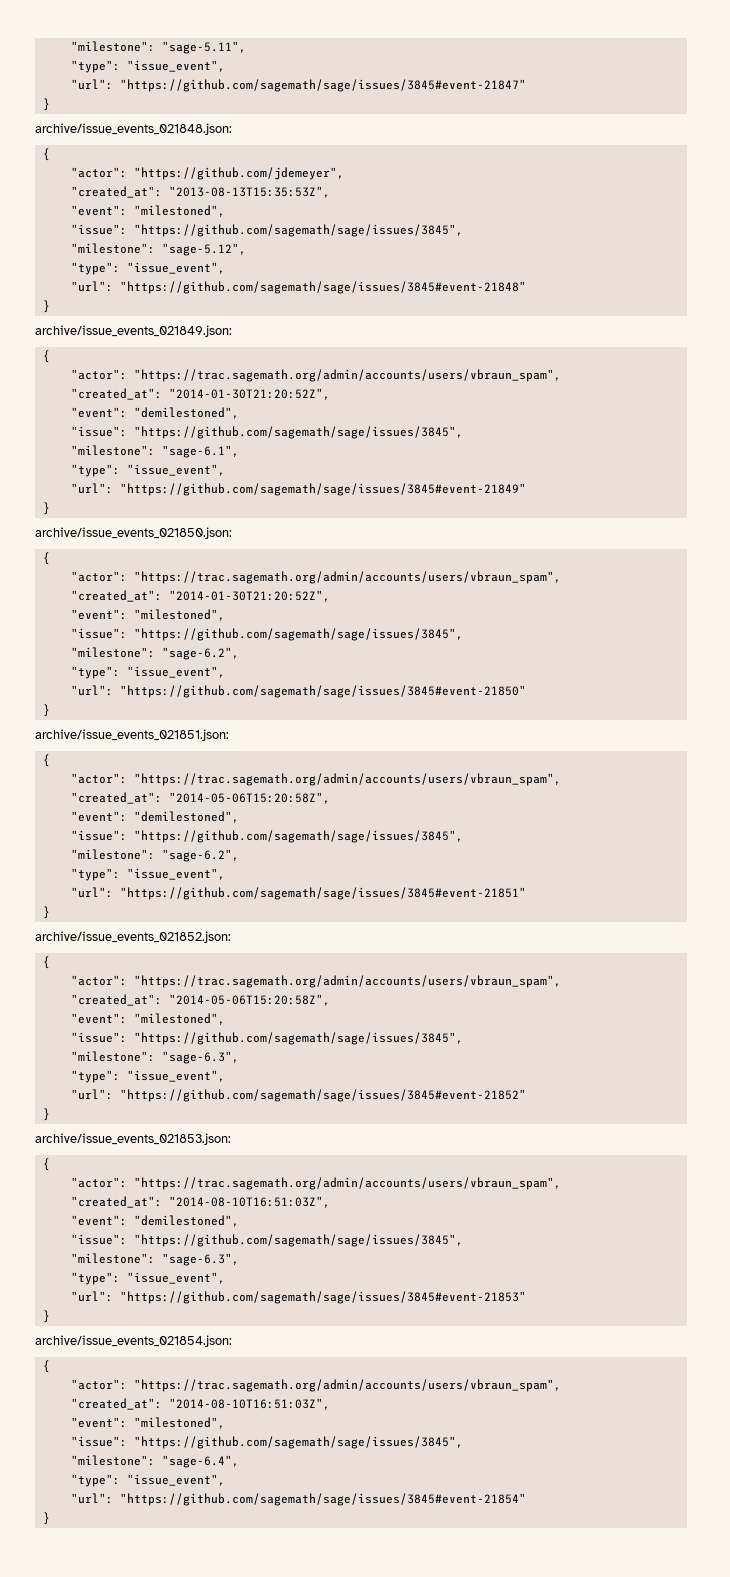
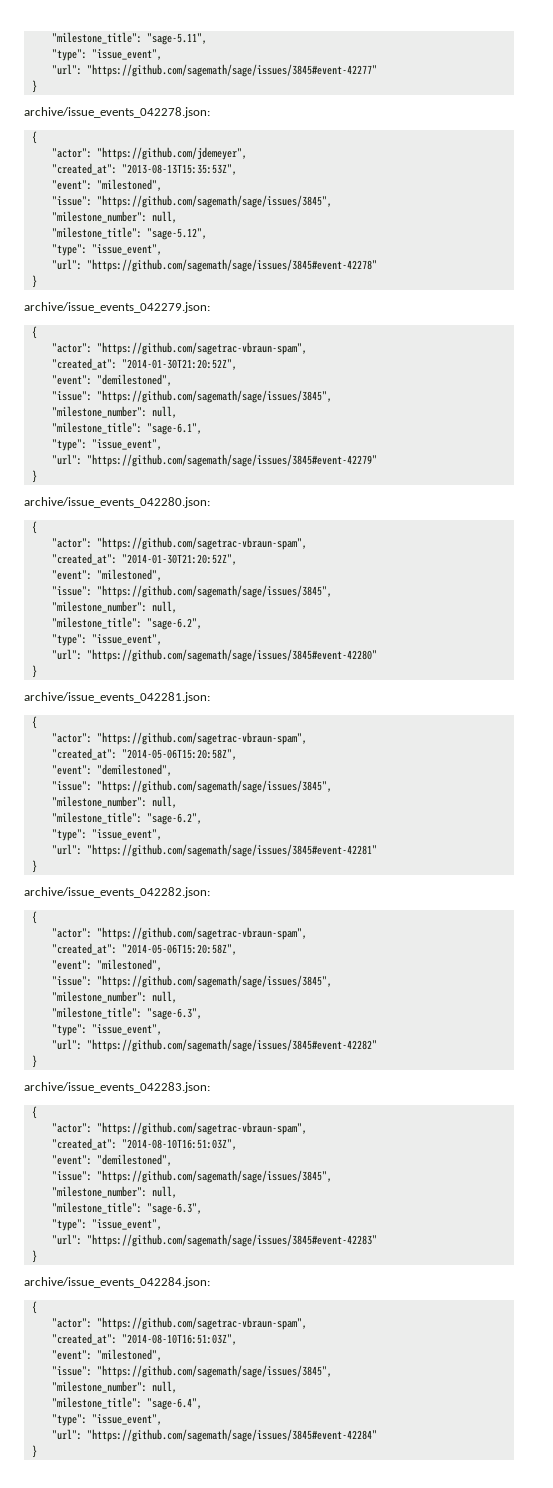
[70,41,155,52] "milestone": -> [51,32,142,44] "milestone_title":
[119,79,526,92] [42,98,50,111] [35,123,232,135] "https://github.com/sagemath/sage/issues/3845#event-21847" // } // archive/issue_events_021848.json: -> [86,64,377,77] [31,80,37,93] [24,107,210,118] "https://github.com/sagemath/sage/issues/3845#event-42277" // } // archive/issue_events_042278.json:
[70,243,155,254] "milestone": -> [51,211,177,223] [51,227,142,239] "milestone_number": null, // "milestone_title":
[119,281,526,294] [42,300,50,313] [35,325,232,337] [42,350,50,363] [70,369,561,382] "https://github.com/sagemath/sage/issues/3845#event-21848" // } // archive/issue_events_021849.json: // { // "actor": "https://trac.sagemath.org/admin/accounts/users/vbraun_spam", -> [86,259,377,272] [31,275,37,288] [24,302,210,313] [31,326,37,339] [51,342,307,355] "https://github.com/sagemath/sage/issues/3845#event-42278" // } // archive/issue_events_042279.json: // { // "actor": "https://github.com/sagetrac-vbraun-spam",
[70,445,155,456] "milestone": -> [51,406,177,418] [51,422,142,434] "milestone_number": null, // "milestone_title":
[119,483,526,496] [42,502,50,515] [35,527,232,539] [42,552,50,565] [70,571,561,584] "https://github.com/sagemath/sage/issues/3845#event-21849" // } // archive/issue_events_021850.json: // { // "actor": "https://trac.sagemath.org/admin/accounts/users/vbraun_spam", -> [86,454,377,467] [31,470,37,483] [24,497,210,508] [31,521,37,534] [51,537,307,550] "https://github.com/sagemath/sage/issues/3845#event-42279" // } // archive/issue_events_042280.json: // { // "actor": "https://github.com/sagetrac-vbraun-spam",
[70,647,239,660] [70,666,225,679] [70,685,526,698] [42,704,50,717] [35,729,229,741] [42,754,50,767] [70,773,561,786] "milestone": "sage-6.2", // "type": "issue_event", // "url": "https://github.com/sagemath/sage/issues/3845#event-21850" // } // archive/issue_events_021851.json: // { // "actor": "https://trac.sagemath.org/admin/accounts/users/vbraun_spam", -> [51,601,177,613] [51,617,202,630] [51,634,162,646] [51,649,377,662] [31,665,37,678] [24,692,210,703] [31,716,37,729] [51,732,307,745] "milestone_number": null, // "milestone_title": "sage-6.2", // "type": "issue_event", // "url": "https://github.com/sagemath/sage/issues/3845#event-42280" // } // archive/issue_events_042281.json: // { // "actor": "https://github.com/sagetrac-vbraun-spam",
[70,849,239,862] [70,868,225,881] [70,887,526,900] [42,906,50,919] [35,931,231,943] [42,956,50,969] [70,975,561,988] "milestone": "sage-6.2", // "type": "issue_event", // "url": "https://github.com/sagemath/sage/issues/3845#event-21851" // } // archive/issue_events_021852.json: // { // "actor": "https://trac.sagemath.org/admin/accounts/users/vbraun_spam", -> [51,796,177,808] [51,812,202,825] [51,829,162,841] [51,844,377,857] [31,860,37,873] [24,887,210,898] [31,911,37,924] [51,927,307,940] "milestone_number": null, // "milestone_title": "sage-6.2", // "type": "issue_event", // "url": "https://github.com/sagemath/sage/issues/3845#event-42281" // } // archive/issue_events_042282.json: // { // "actor": "https://github.com/sagetrac-vbraun-spam",
[70,1051,239,1064] [70,1070,225,1083] [70,1089,526,1102] [42,1108,50,1121] [35,1133,231,1145] [42,1158,50,1171] [70,1177,561,1190] "milestone": "sage-6.3", // "type": "issue_event", // "url": "https://github.com/sagemath/sage/issues/3845#event-21852" // } // archive/issue_events_021853.json: // { // "actor": "https://trac.sagemath.org/admin/accounts/users/vbraun_spam", -> [51,991,177,1003] [51,1007,202,1020] [51,1024,162,1036] [51,1039,377,1052] [31,1055,37,1068] [24,1082,210,1093] [31,1106,37,1119] [51,1122,307,1135] "milestone_number": null, // "milestone_title": "sage-6.3", // "type": "issue_event", // "url": "https://github.com/sagemath/sage/issues/3845#event-42282" // } // archive/issue_events_042283.json: // { // "actor": "https://github.com/sagetrac-vbraun-spam",
[70,1253,239,1266] [70,1272,225,1285] [70,1291,526,1304] [42,1310,50,1323] [35,1335,232,1347] [42,1360,50,1373] [70,1379,561,1392] "milestone": "sage-6.3", // "type": "issue_event", // "url": "https://github.com/sagemath/sage/issues/3845#event-21853" // } // archive/issue_events_021854.json: // { // "actor": "https://trac.sagemath.org/admin/accounts/users/vbraun_spam", -> [51,1186,177,1198] [51,1202,202,1215] [51,1219,162,1231] [51,1234,377,1247] [31,1250,37,1263] [24,1277,210,1288] [31,1301,37,1314] [51,1317,307,1330] "milestone_number": null, // "milestone_title": "sage-6.3", // "type": "issue_event", // "url": "https://github.com/sagemath/sage/issues/3845#event-42283" // } // archive/issue_events_042284.json: // { // "actor": "https://github.com/sagetrac-vbraun-spam",
[70,1455,155,1466] "milestone": -> [51,1381,177,1393] [51,1397,142,1409] "milestone_number": null, // "milestone_title":
[119,1493,526,1506] "https://github.com/sagemath/sage/issues/3845#event-21854" -> [86,1429,377,1442] "https://github.com/sagemath/sage/issues/3845#event-42284"

